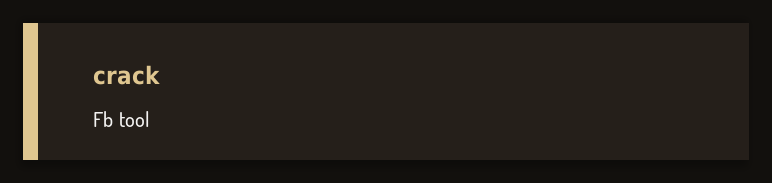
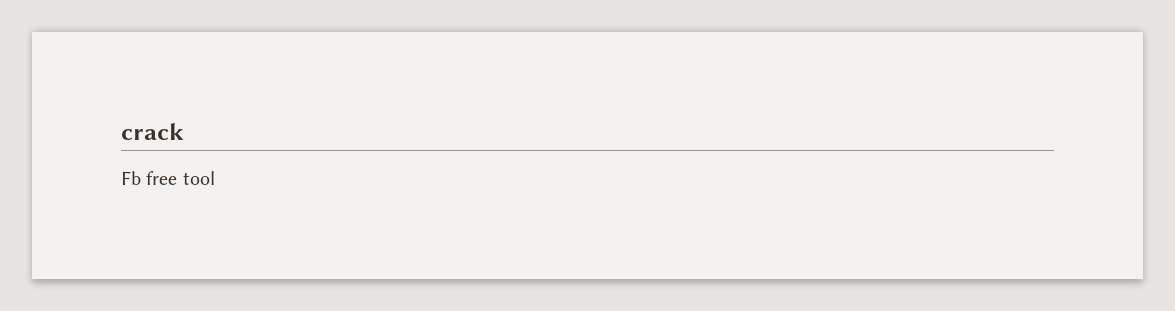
(113, 119) none -> [146,171,178,185] free

